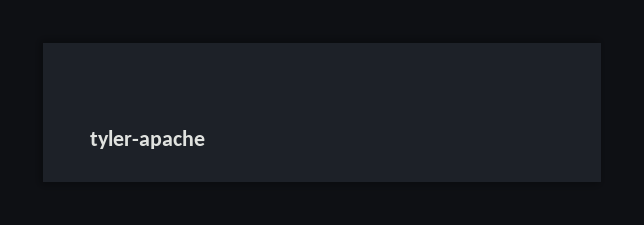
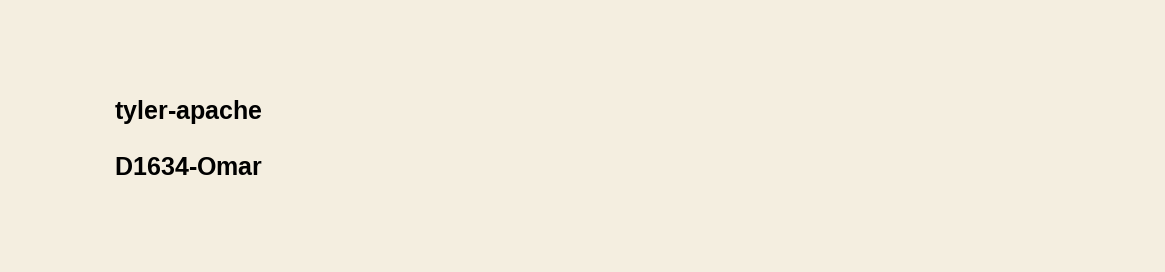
(205, 139) none -> [115,157,262,175] // D1634-Omar

